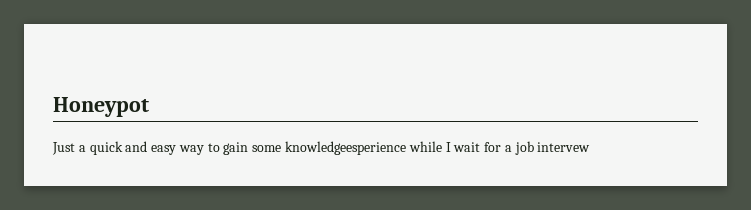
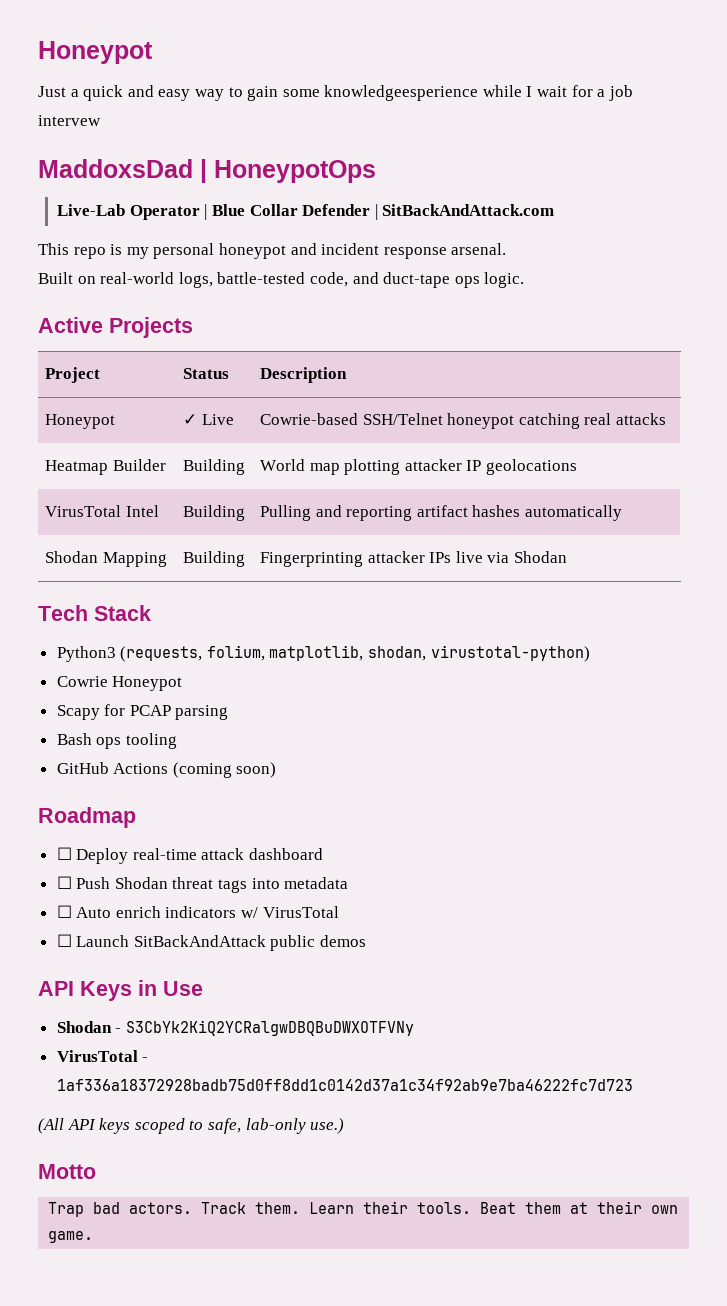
(591, 147) none -> [38,159,376,183] [57,204,555,220] [38,243,507,259] [38,272,525,288] [38,317,193,338] [45,367,101,383] [183,368,230,379] [260,367,348,383] [45,414,116,429] [183,414,234,425] [260,413,666,429] [45,459,166,475] [183,459,246,475] [260,459,577,475] [45,505,159,517] [183,505,246,521] [260,505,622,521] [45,551,167,567] [183,551,246,567] [260,551,567,567] [38,605,151,621] [56,645,590,662] [56,676,183,691] [56,704,229,720] [56,733,177,749] [56,762,277,778] [38,807,136,828] [56,847,324,864] [56,876,349,893] [56,905,339,918] [56,934,367,951] [38,980,203,1001] [56,1020,414,1036] [56,1050,149,1062] [56,1079,633,1091] [38,1118,345,1134] [38,1164,96,1179] [48,1201,679,1217] [48,1231,94,1243] // MaddoxsDad | HoneypotOps // Live-Lab Operator | Blue Collar Defender | SitBackAndAttack.com // This repo is my personal honeypot and incident response arsenal. // Built on real-world logs, battle-tested code, and duct-tape ops logic. // Active Projects // Project | Status | Description // Honeypot | ✓ Live | Cowrie-based SSH/Telnet honeypot catching real attacks // Heatmap Builder | Building | World map plotting attacker IP geolocations // VirusTotal Intel | Building | Pulling and reporting artifact hashes automatically // Shodan Mapping | Building | Fingerprinting attacker IPs live via Shodan // Tech Stack // Python3 (requests, folium, matplotlib, shodan, virustotal-python) // Cowrie Honeypot // Scapy for PCAP parsing // Bash ops tooling // GitHub Actions (coming soon) // Roadmap // ☐ Deploy real-time attack dashboard // ☐ Push Shodan threat tags into metadata // ☐ Auto enrich indicators w/ VirusTotal // ☐ Launch SitBackAndAttack public demos // API Keys in Use // Shodan - S3CbYk2KiQ2YCRalgwDBQBuDWXOTFVNy // VirusTotal - 1af336a18372928badb75d0ff8dd1c0142d37a1c34f92ab9e7ba46222fc7d723 // (All API keys scoped to safe, lab-only use.) // Motto // Trap bad actors. Track them. Learn their tools. Beat them at their own game.

